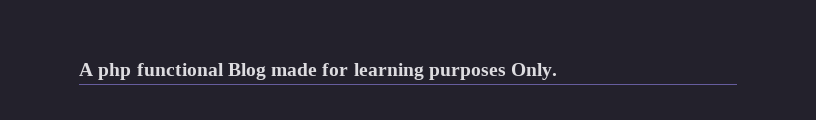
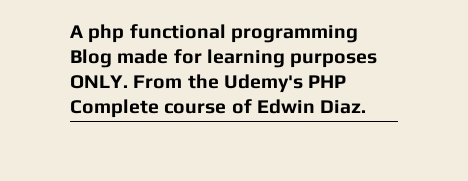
(224, 69) none -> [230,25,358,43] programming
[511,63,558,80] Only. -> [70,74,347,93] [70,99,367,118] ONLY. From the Udemy's PHP Complete course of Edwin Diaz.

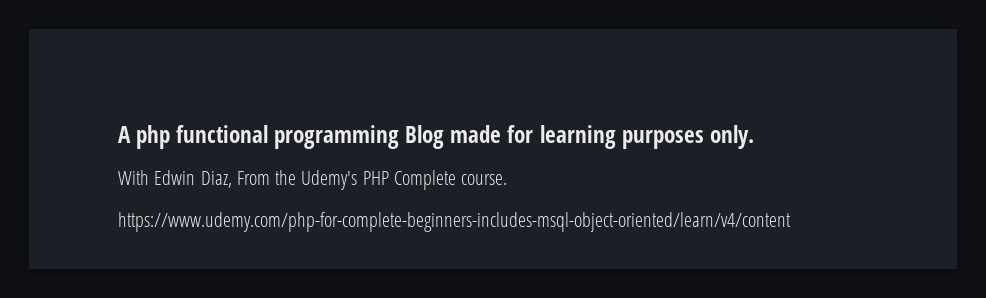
[70,75,128,89] ONLY. -> [709,125,754,149] [118,170,232,188] only. // With Edwin Diaz,
[164,99,367,114] course of Edwin Diaz. -> [461,174,508,185] [118,212,791,232] course. // https://www.udemy.com/php-for-complete-beginners-includes-msql-object-oriented/learn/v4/content

